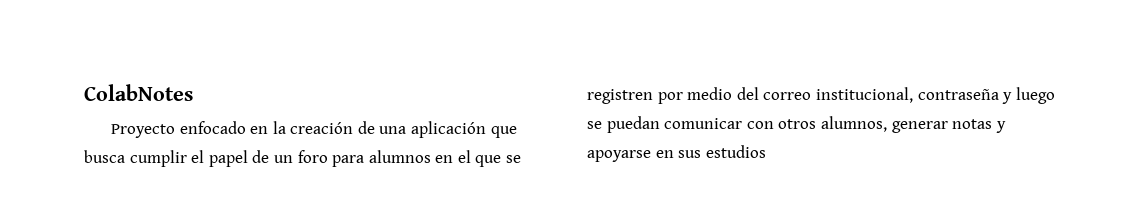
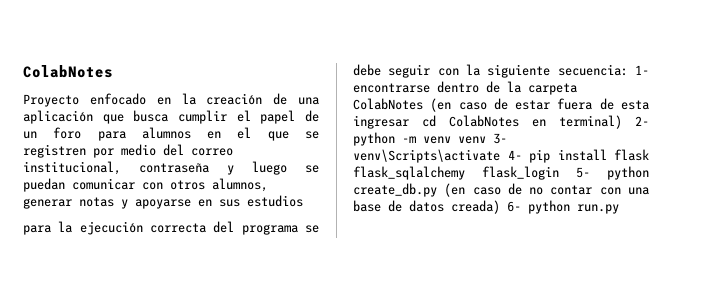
(766, 151) none -> [23,221,319,235] [353,64,649,78] [353,81,577,95] [353,98,649,112] [353,115,649,129] [353,132,507,146] [353,149,649,163] [353,166,649,180] [353,183,649,197] [353,200,619,214] // para la ejecución correcta del programa se debe seguir con la siguiente secuencia: 1- encontrarse dentro de la carpeta ColabNotes (en caso de estar fuera de esta ingresar cd ColabNotes en terminal) 2- python -m venv venv 3- venv\Scripts\activate 4- pip install flask flask_sqlalchemy flask_login 5- python create_db.py (en caso de no contar con una base de datos creada) 6- python run.py

